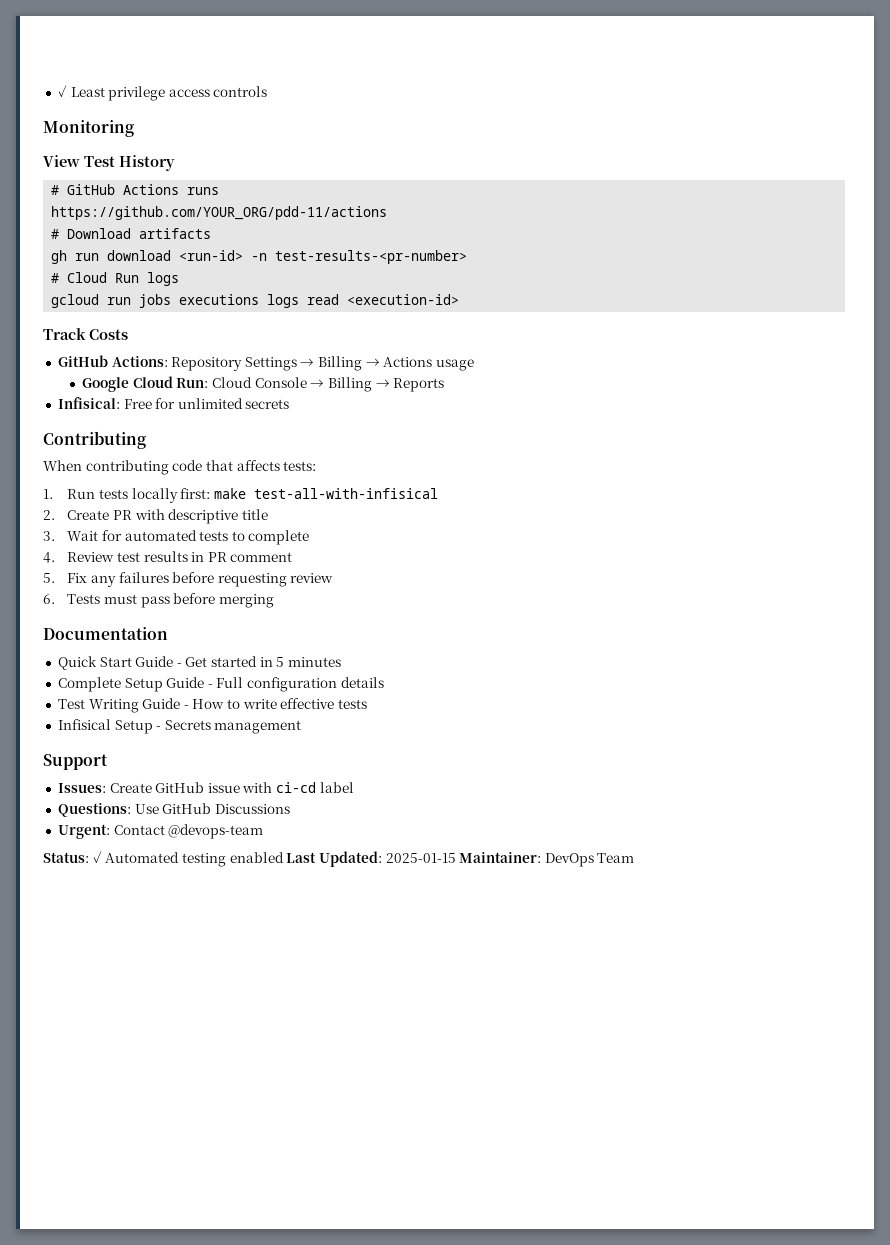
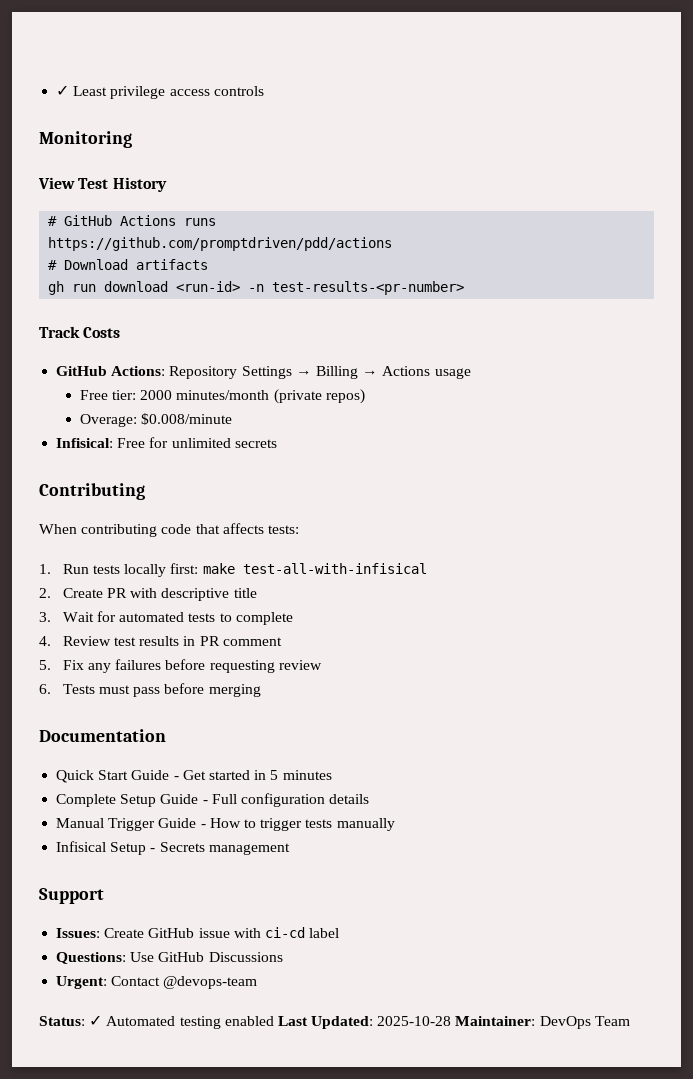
[51,206,388,220] https://github.com/YOUR_ORG/pdd-11/actions -> [48,237,393,251] https://github.com/promptdriven/pdd/actions
[51,272,180,286] [51,294,460,308] // # Cloud Run logs // gcloud run jobs executions logs read <execution-id> -> (465, 288) none
[82,376,445,392] Google Cloud Run: Cloud Console → Billing → Reports -> [79,389,365,404] [79,413,233,427] Free tier: 2000 minutes/month (private repos) // Overage: $0.008/minute
[57,699,139,713] Test Writing -> [56,818,156,831] Manual Trigger
[242,698,368,709] write effective tests -> [260,818,395,831] trigger tests manually
[385,853,456,863] 2025-01-15 -> [377,1016,452,1026] 2025-10-28

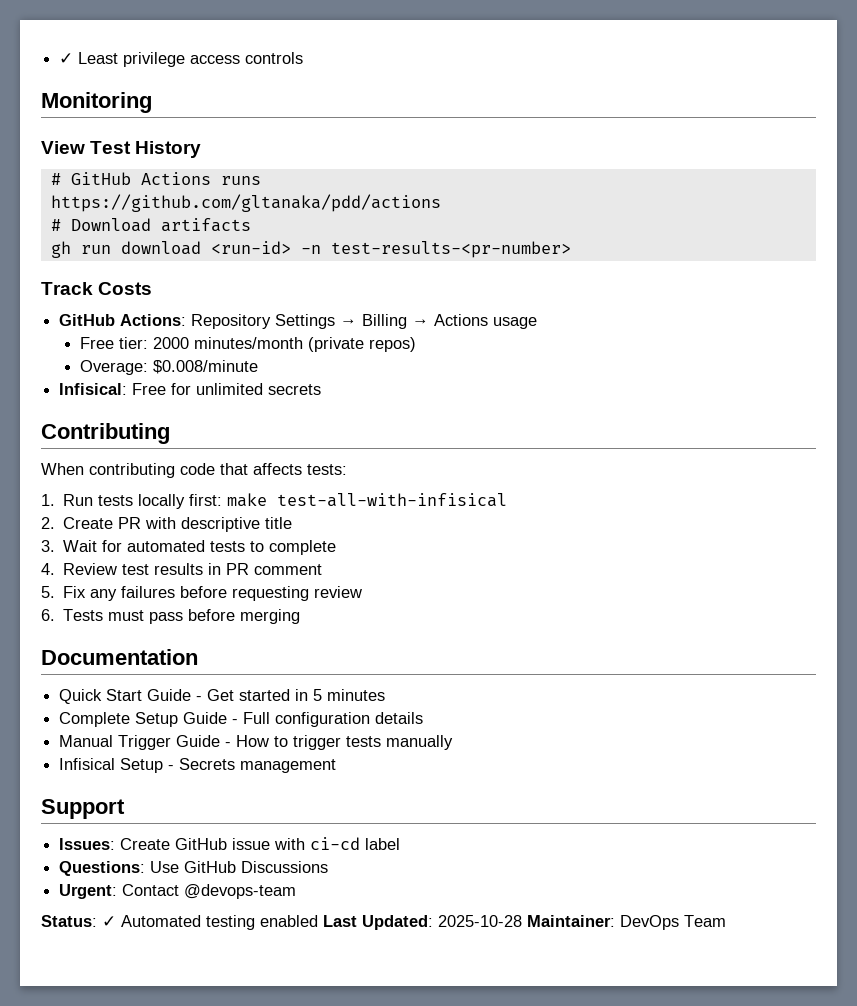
[48,237,393,251] https://github.com/promptdriven/pdd/actions -> [50,194,441,212] https://github.com/gltanaka/pdd/actions

